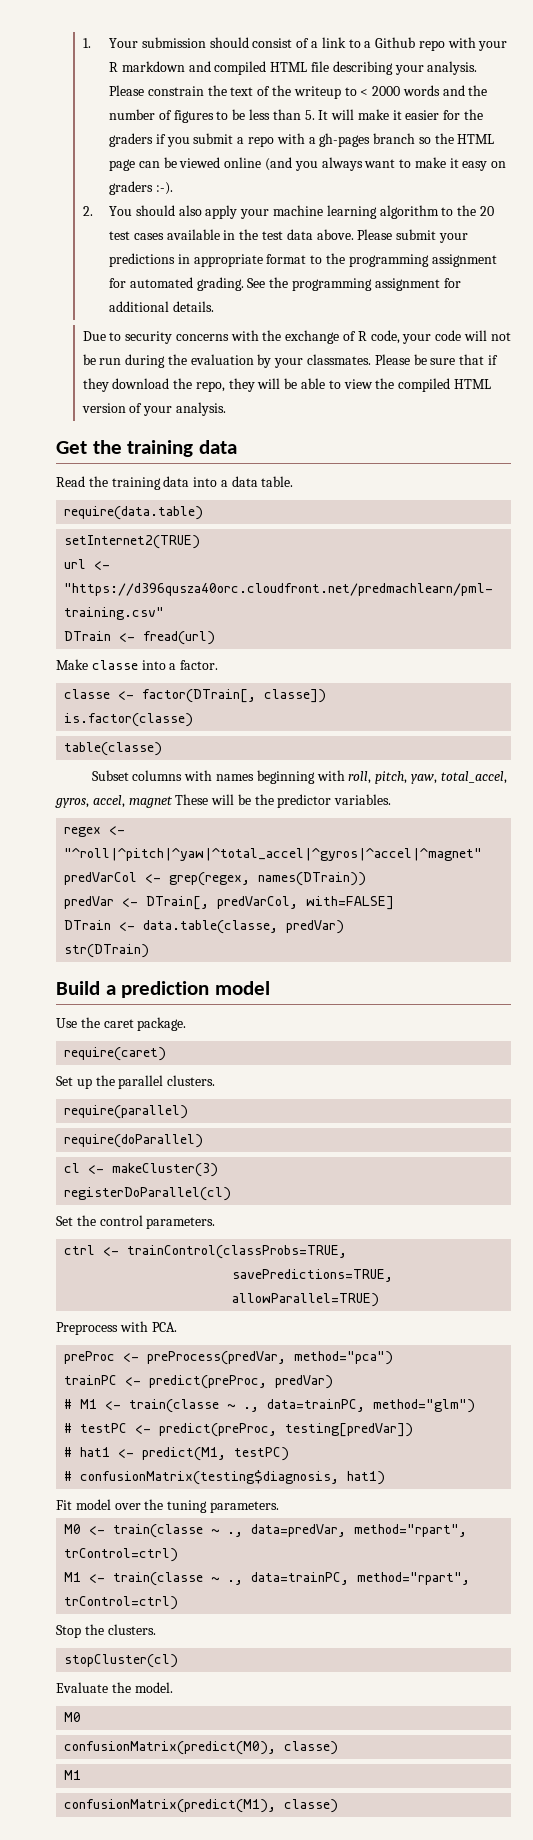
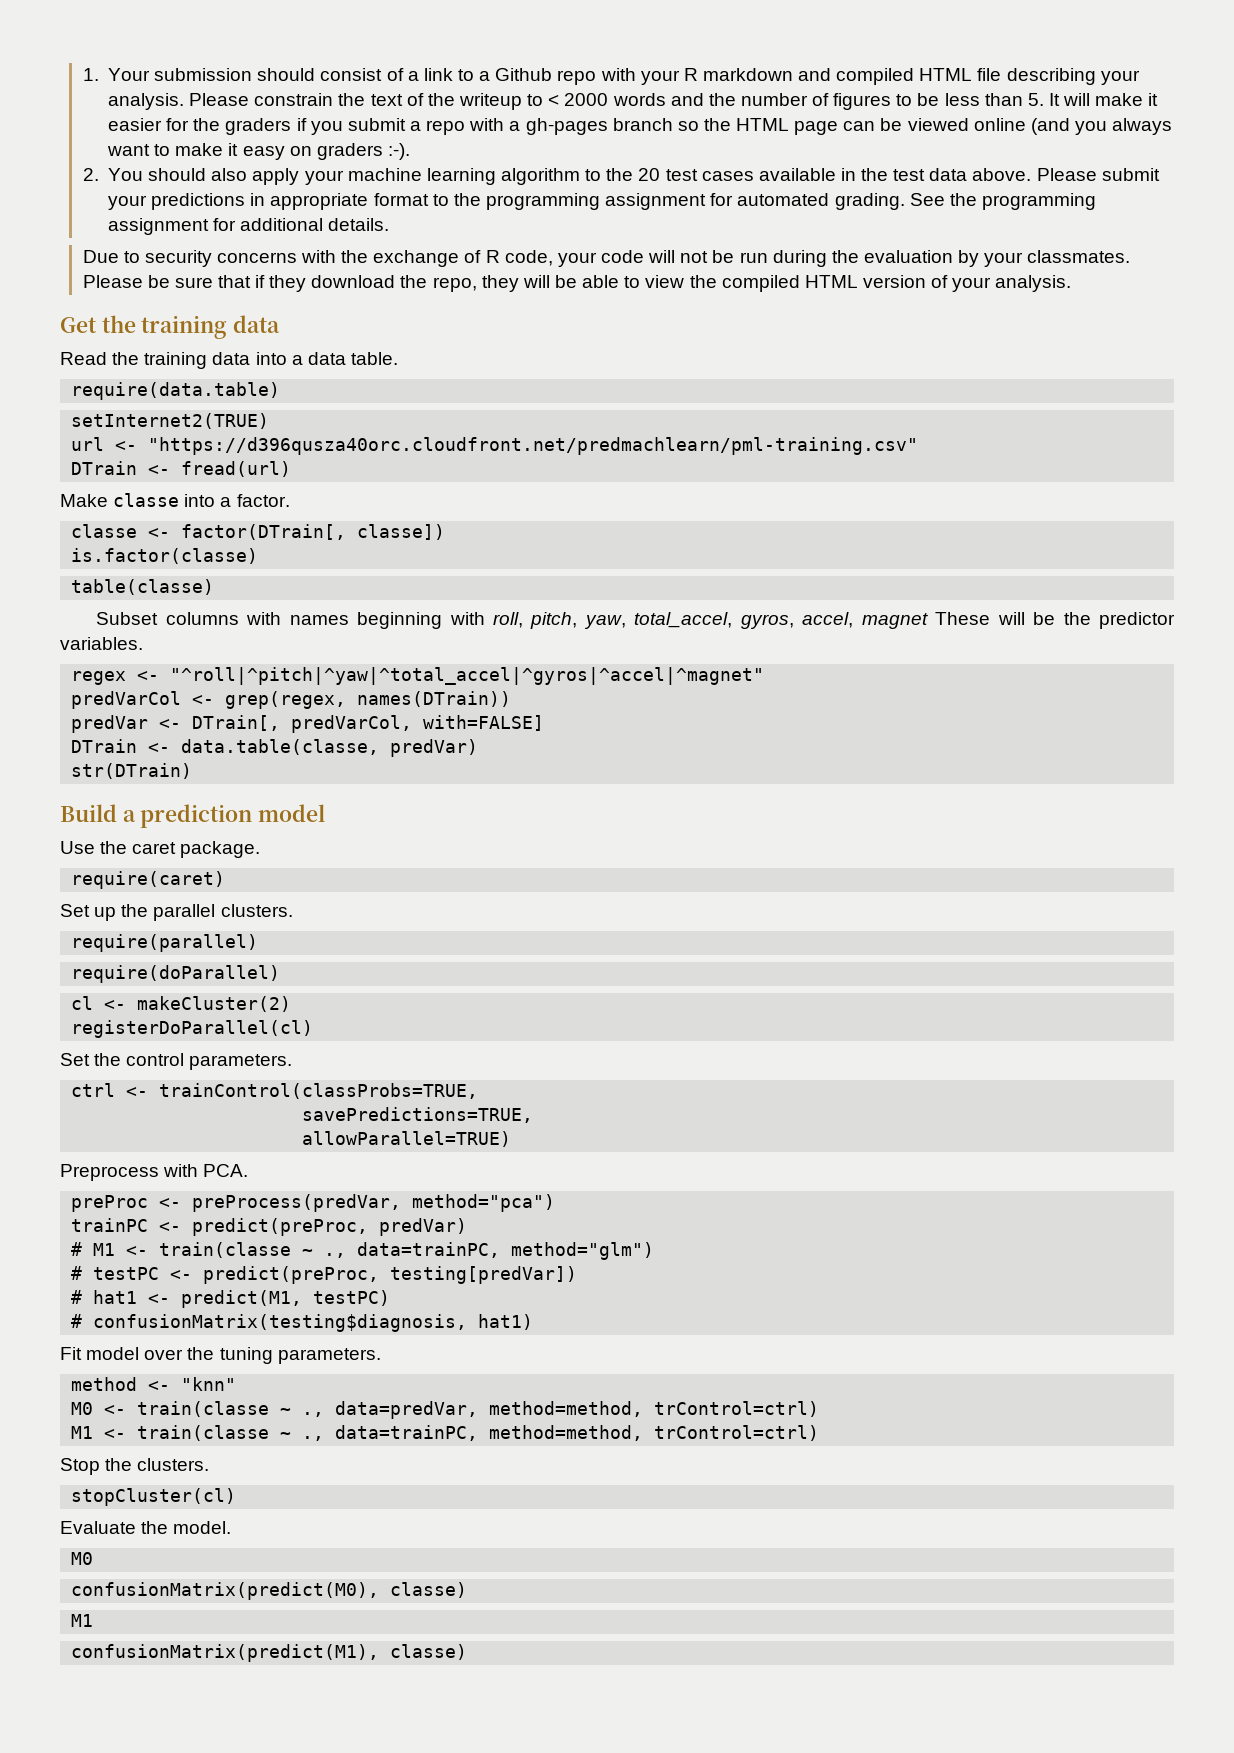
[112,1163,219,1177] makeCluster(3) -> [137,996,292,1012] makeCluster(2)
(279, 1507) none -> [71,1377,237,1391] // method <- "knn"
[354,1524,468,1537] method="rpart", -> [489,1401,644,1417] method=method,
[357,1572,471,1585] method="rpart", -> [489,1425,644,1441] method=method,

